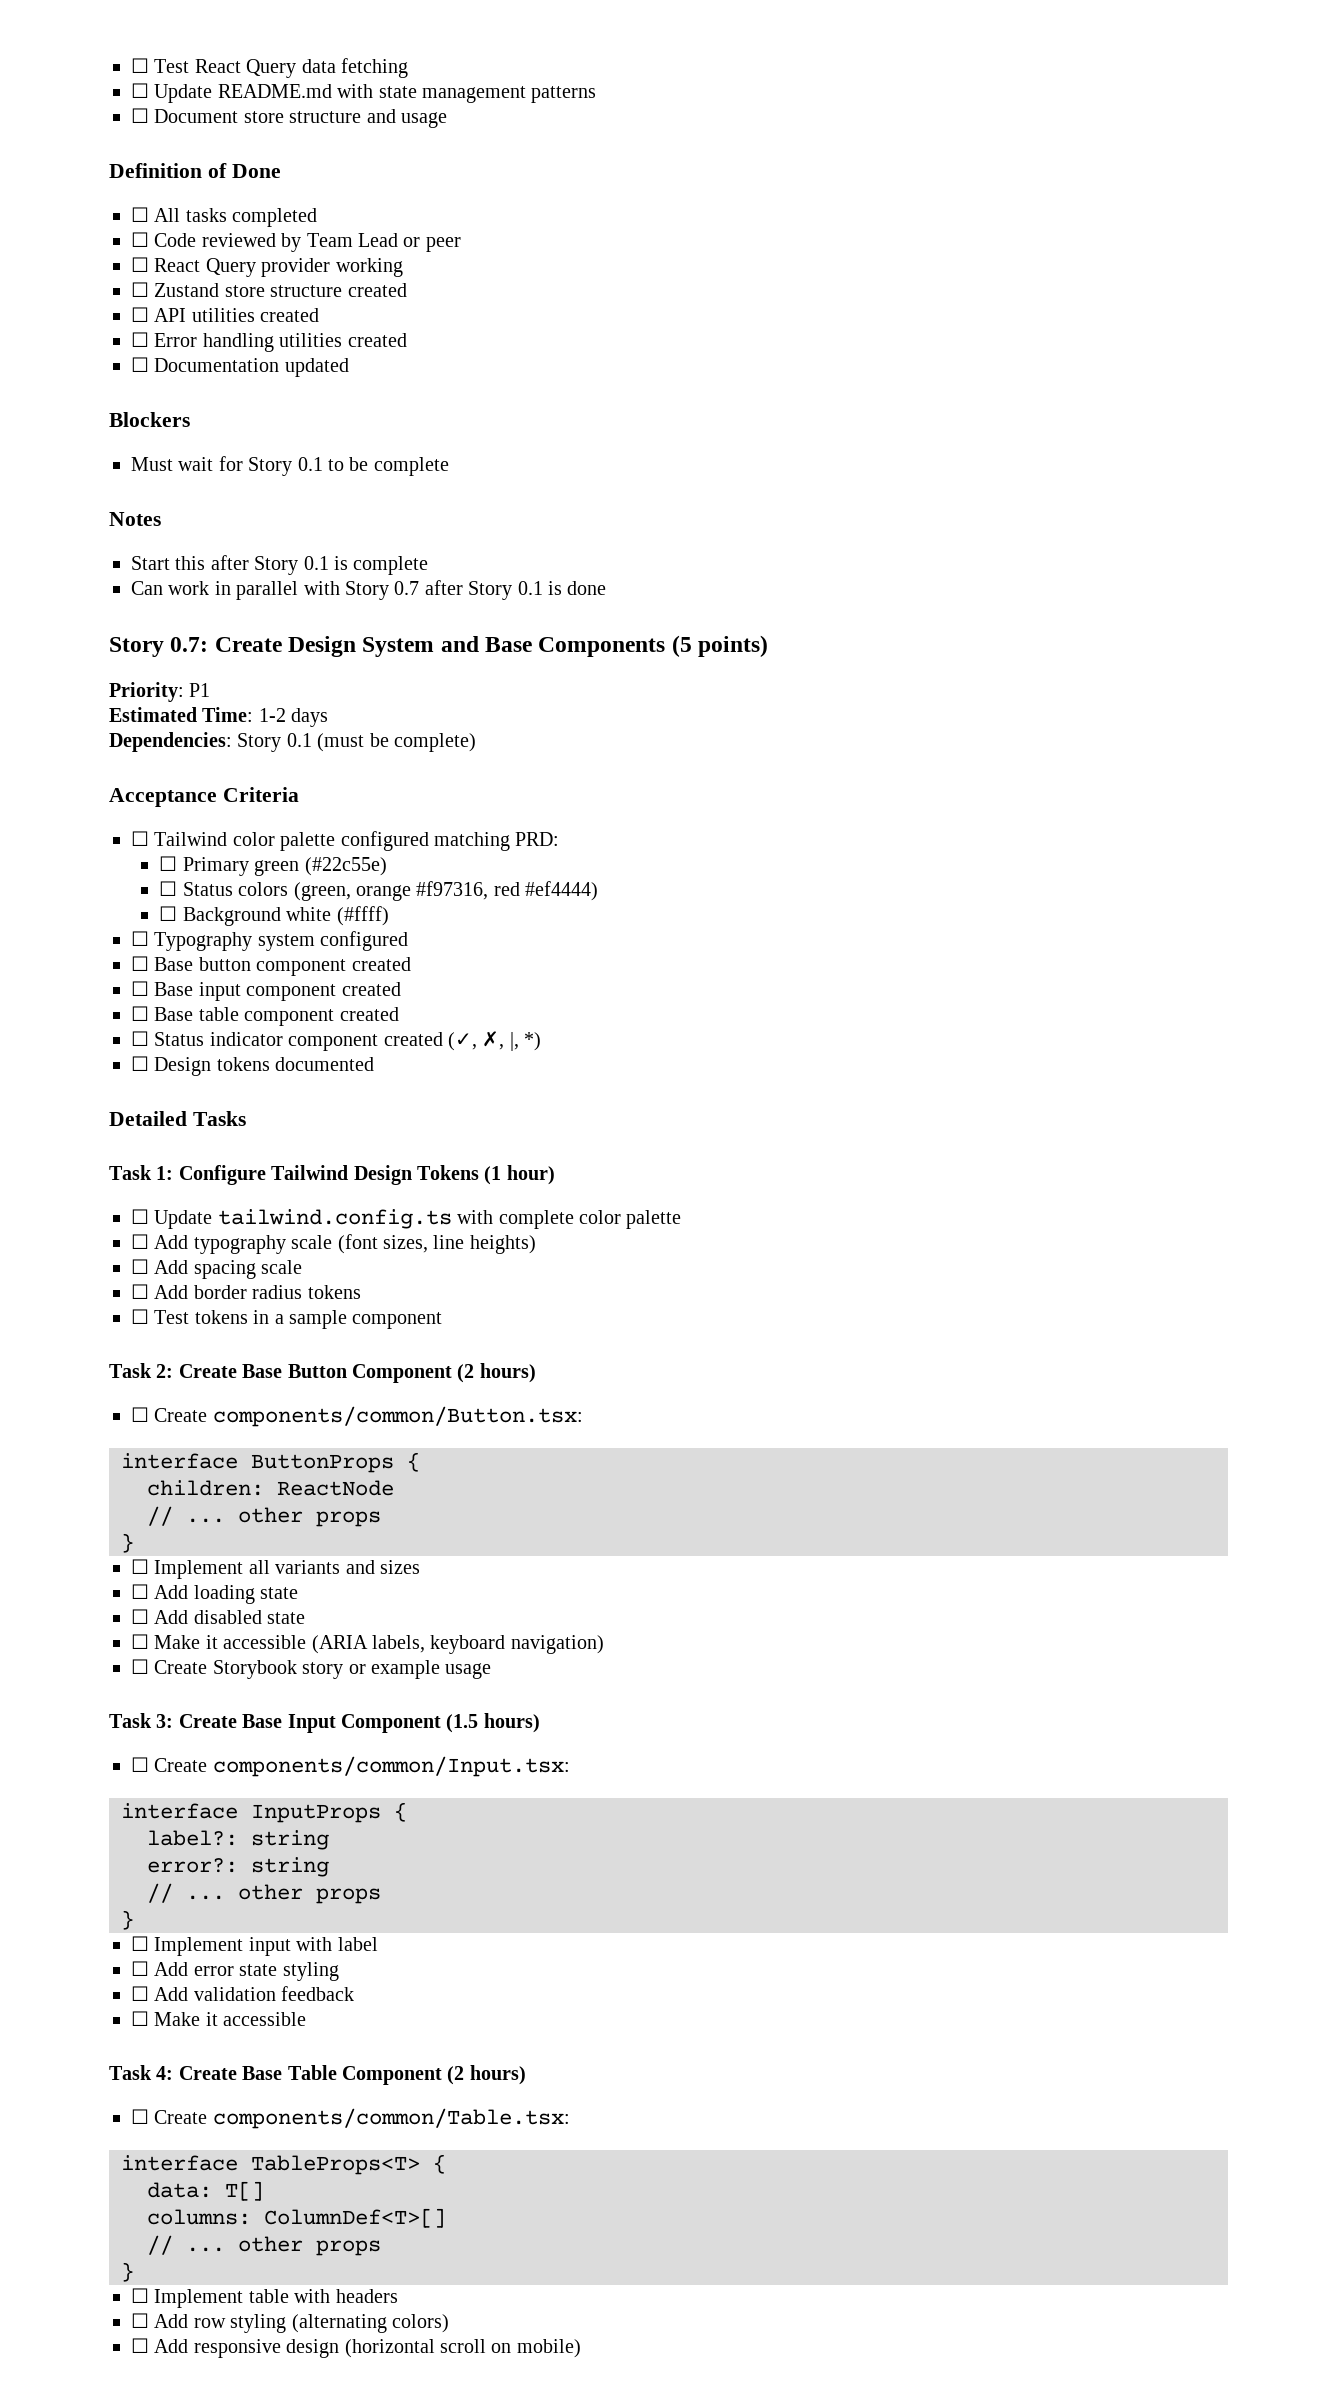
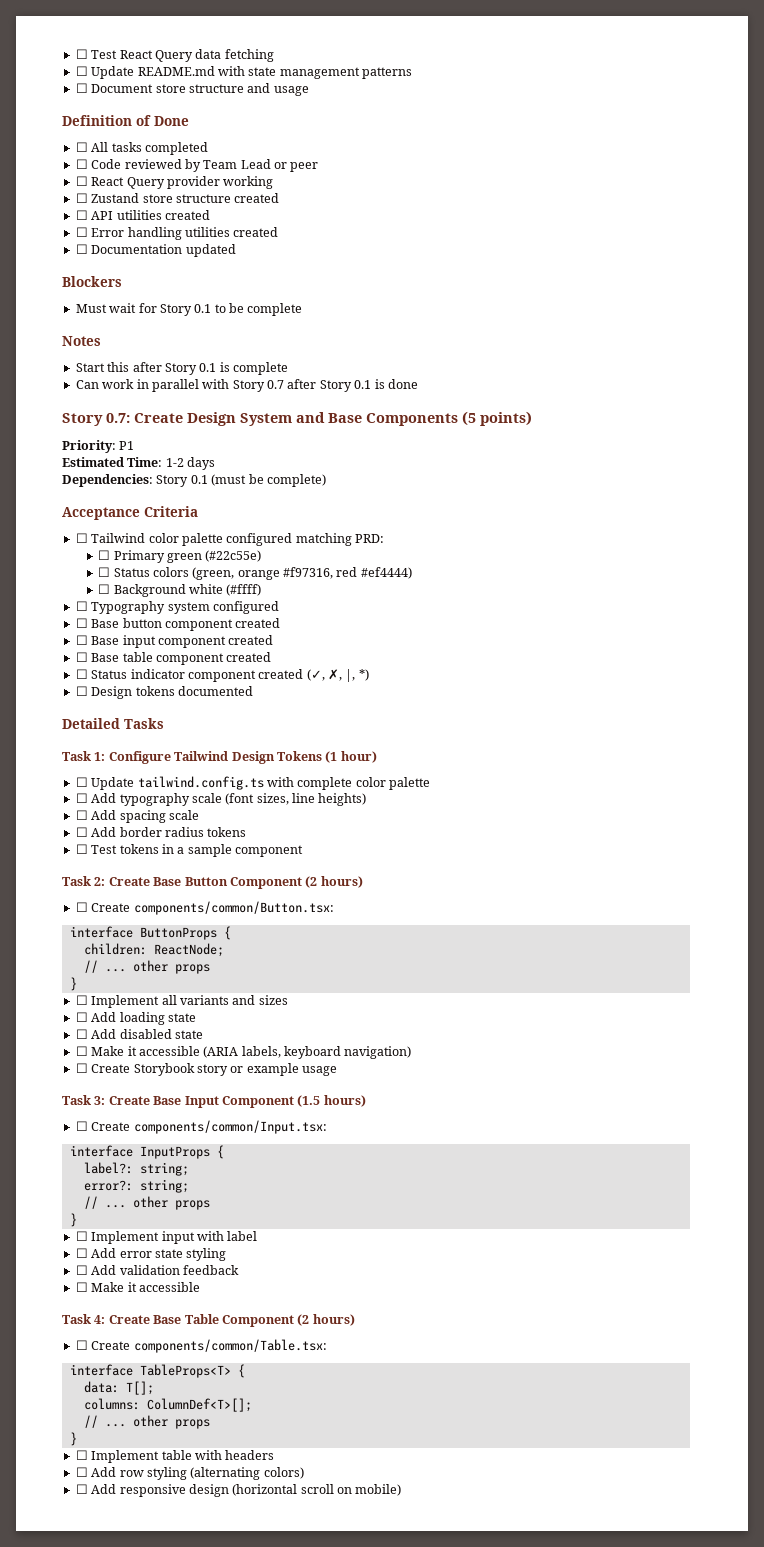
[277,1480,394,1496] ReactNode -> [153,943,224,957] ReactNode;
[251,1830,329,1850] string -> [139,1162,189,1176] string;
[251,1857,329,1877] string -> [139,1179,189,1193] string;
[225,2181,264,2201] T[] -> [125,1381,154,1395] T[];
[264,2208,446,2228] ColumnDef<T>[] -> [146,1398,252,1412] ColumnDef<T>[];

